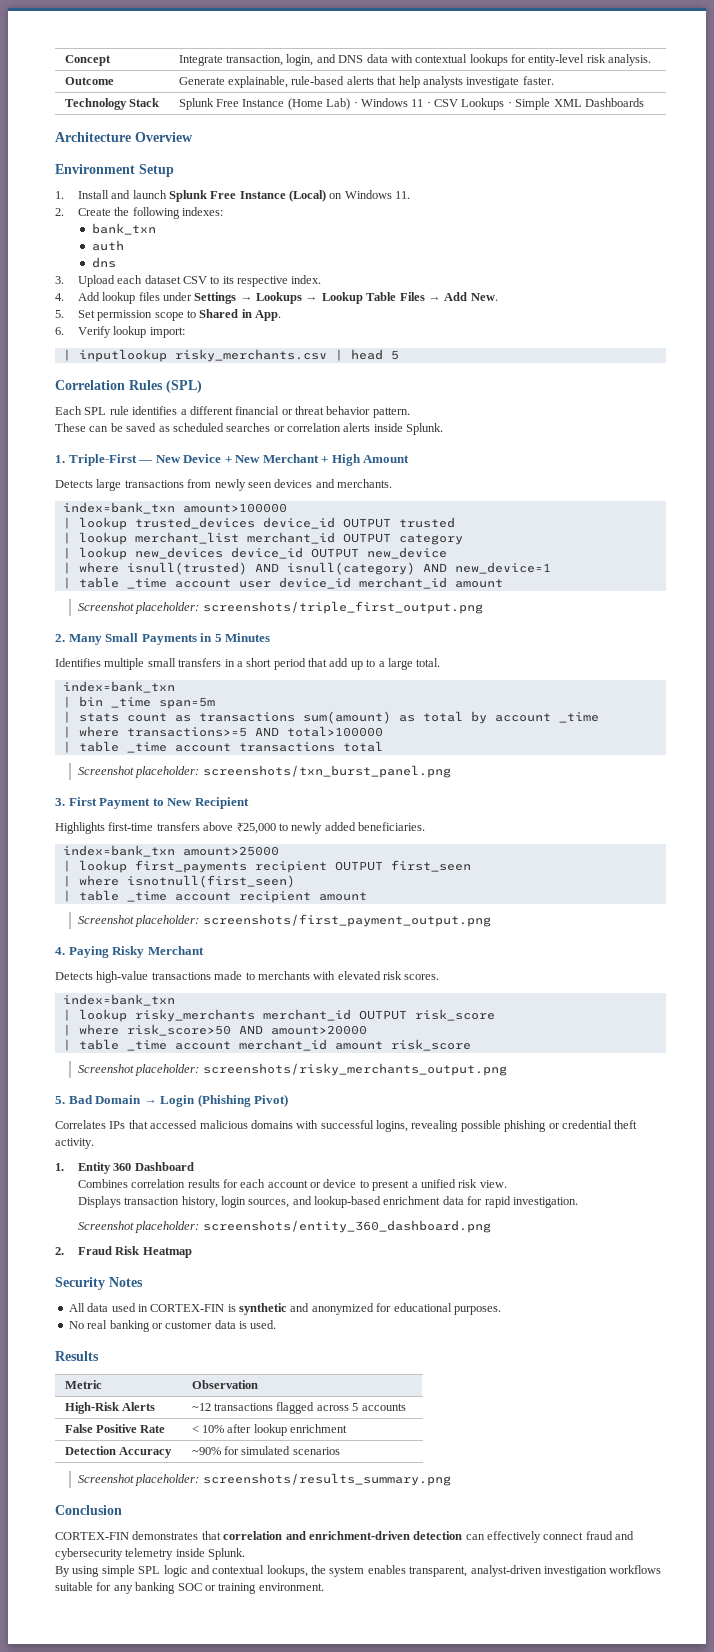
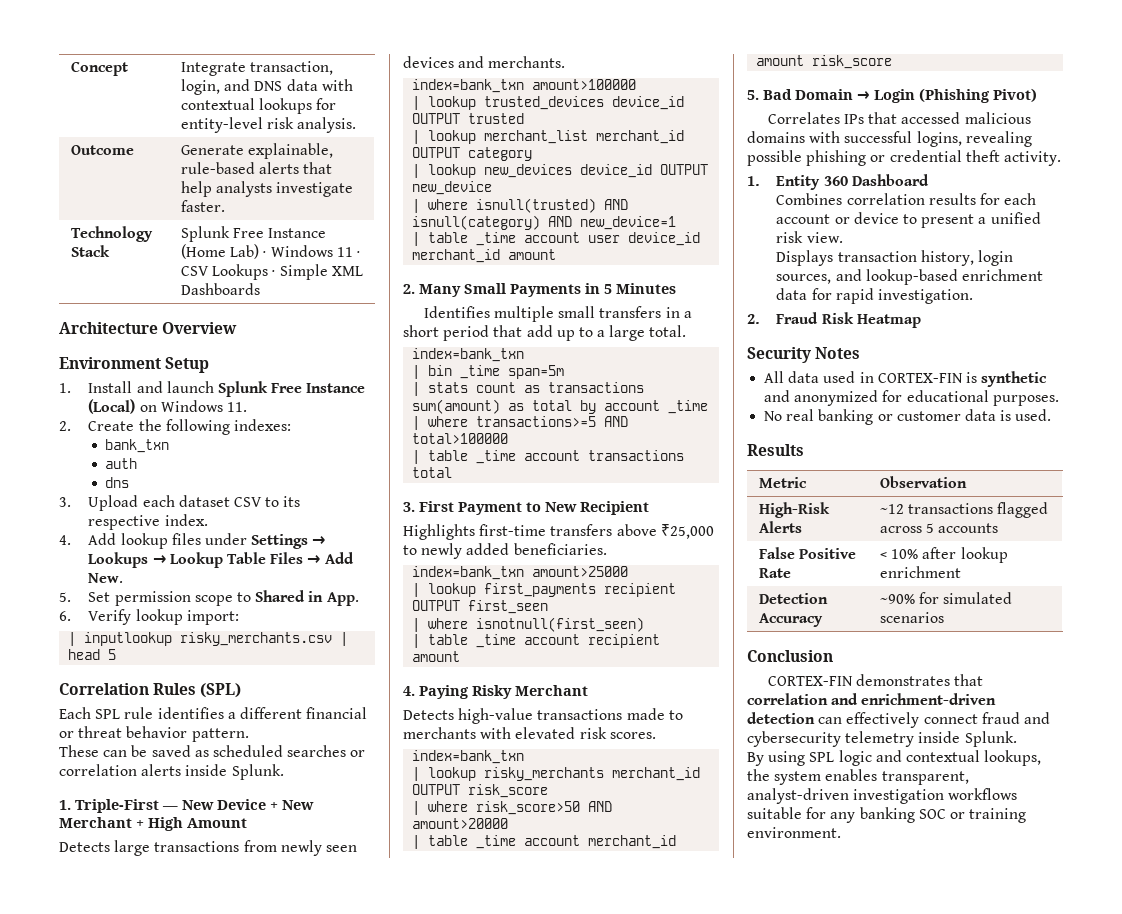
[77,601,483,614] // Screenshot placeholder: screenshots/triple_first_output.png -> (557, 254) none
[77,765,451,778] // Screenshot placeholder: screenshots/txn_burst_panel.png -> (453, 472) none
[77,914,491,927] // Screenshot placeholder: screenshots/first_payment_output.png -> (461, 656) none
[77,1063,507,1076] // Screenshot placeholder: screenshots/risky_merchants_output.png -> (893, 62) none
[77,1220,491,1233] // Screenshot placeholder: screenshots/entity_360_dashboard.png -> (973, 296) none
[77,1473,451,1486] // Screenshot placeholder: screenshots/results_summary.png -> (945, 617) none
[101,1565,135,1577] simple -> (806, 758) none

